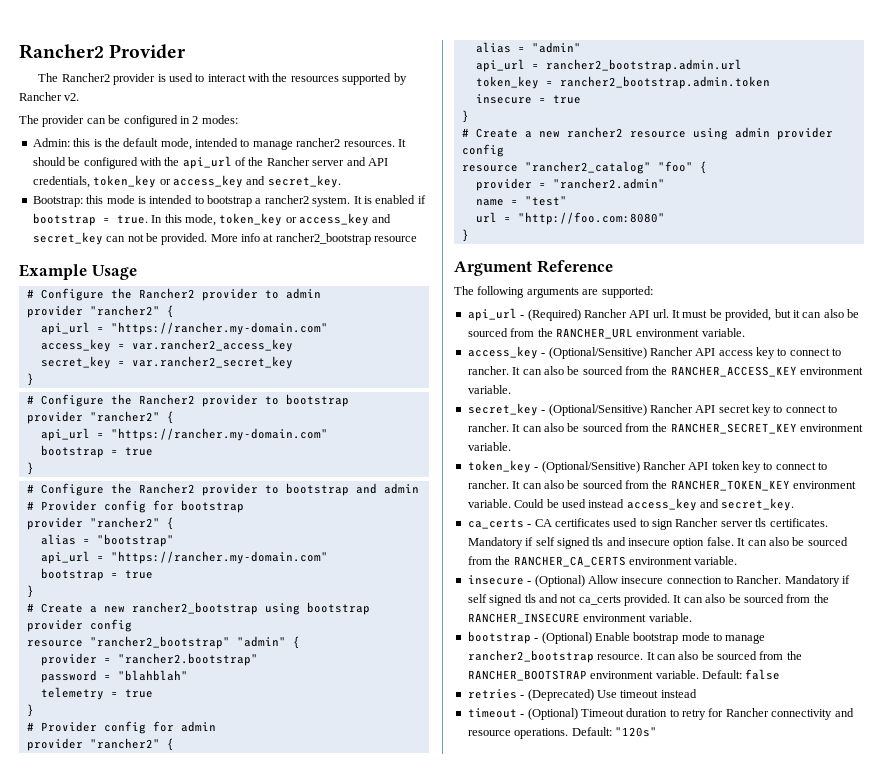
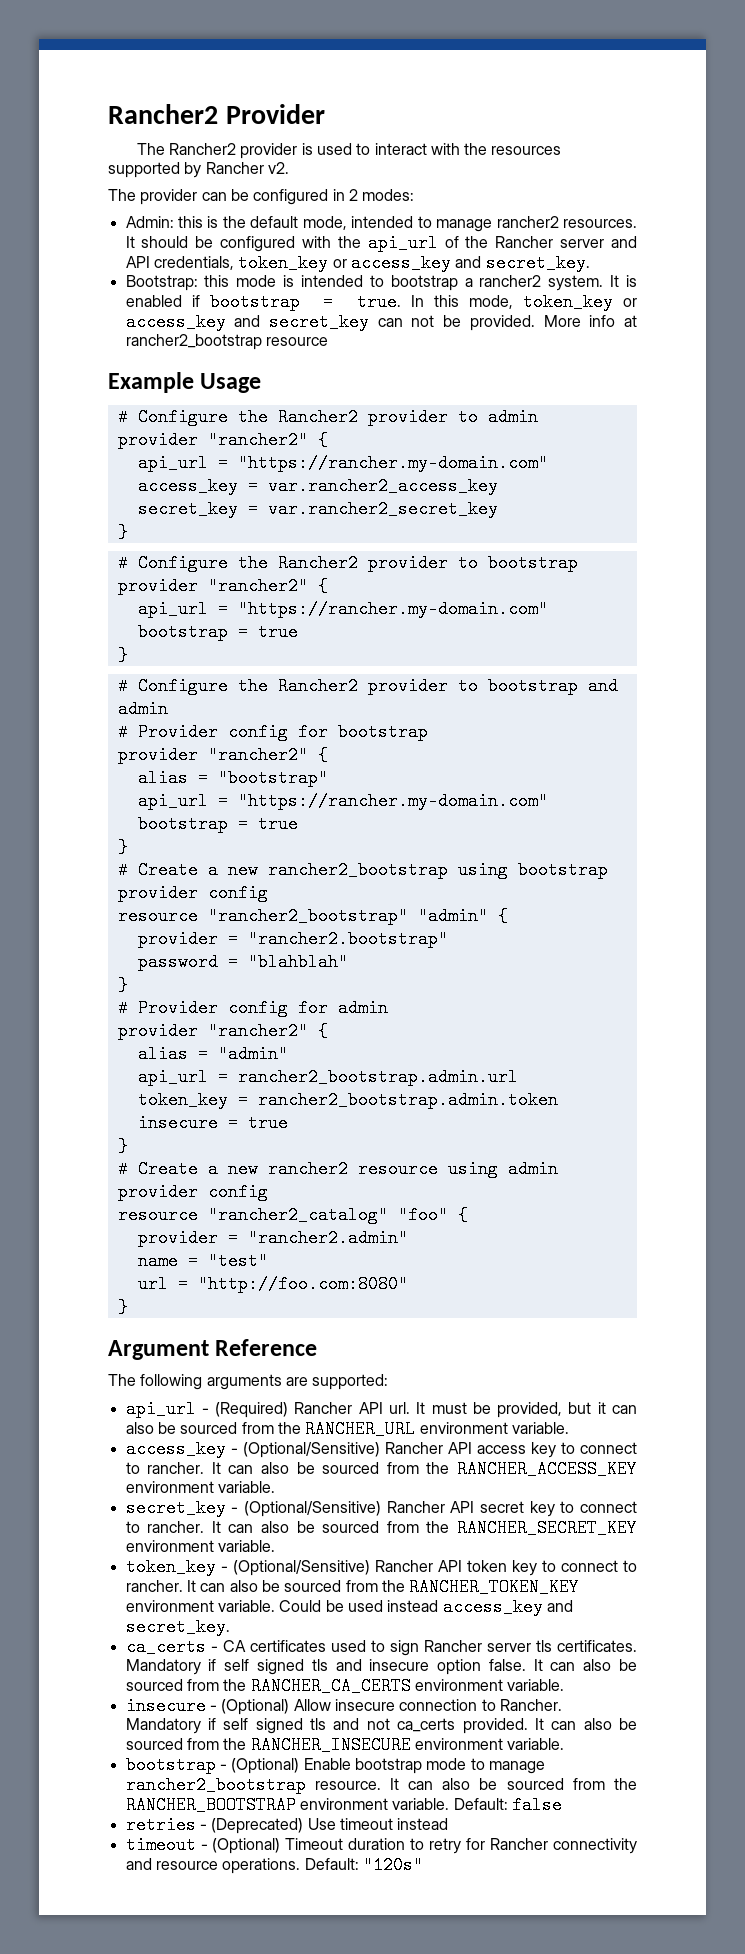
[40,687,153,700] // telemetry = true -> (348, 962) none

